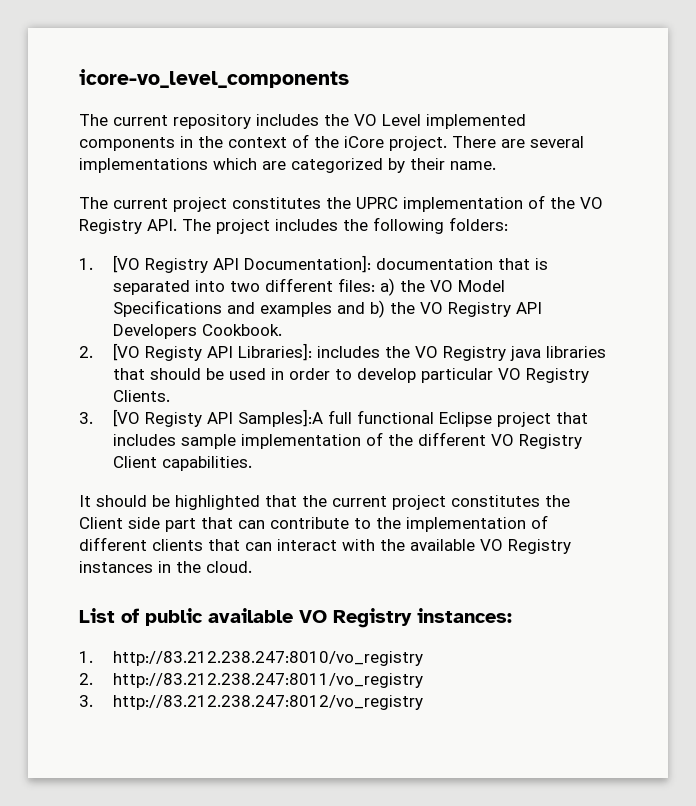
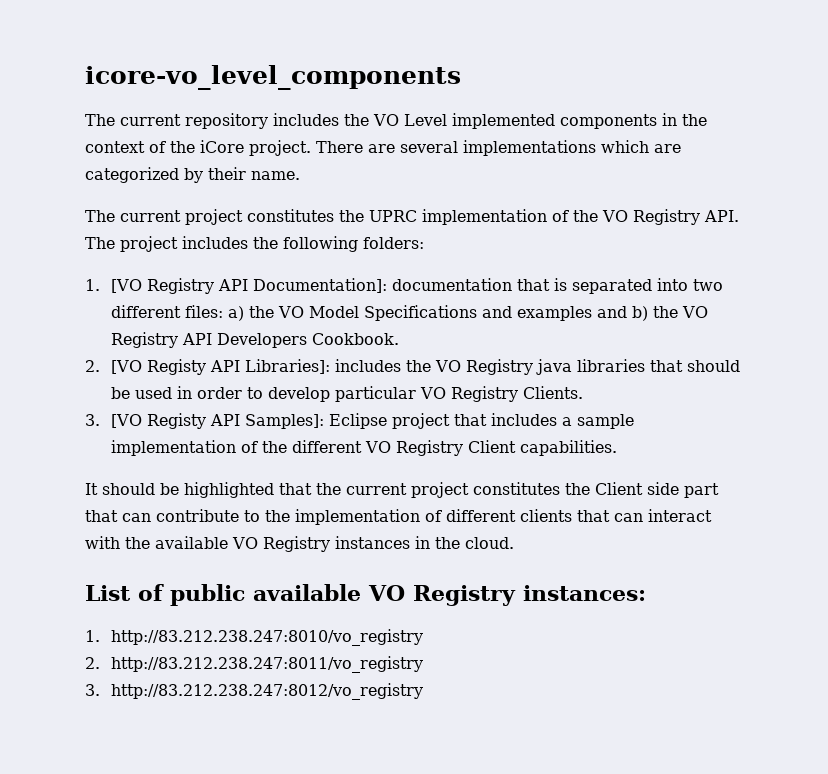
[237,409,434,427] Samples]:A full functional -> [244,414,324,429] Samples]:
(176, 440) none -> [561,417,572,426] a

